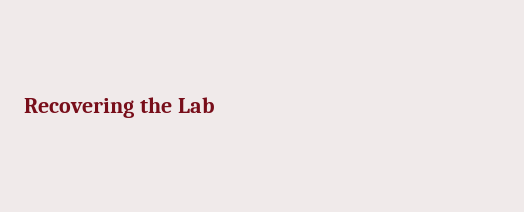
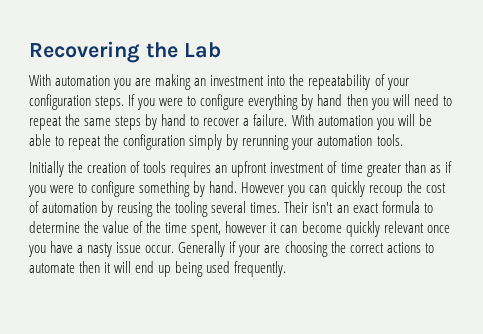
(215, 105) none -> [29,74,409,90] [29,94,452,110] [29,114,432,130] [29,134,403,150] [29,161,452,177] [28,181,446,197] [29,201,433,217] [29,221,450,237] [28,241,434,257] [29,261,287,277] // With automation you are making an investment into the repeatability of your configuration steps. If you were to configure everything by hand then you will need to repeat the same steps by hand to recover a failure. With automation you will be able to repeat the configuration simply by rerunning your automation tools. // Initially the creation of tools requires an upfront investment of time greater than as if you were to configure something by hand. However you can quickly recoup the cost of automation by reusing the tooling several times. Their isn't an exact formula to determine the value of the time spent, however it can become quickly relevant once you have a nasty issue occur. Generally if your are choosing the correct actions to automate then it will end up being used frequently.

